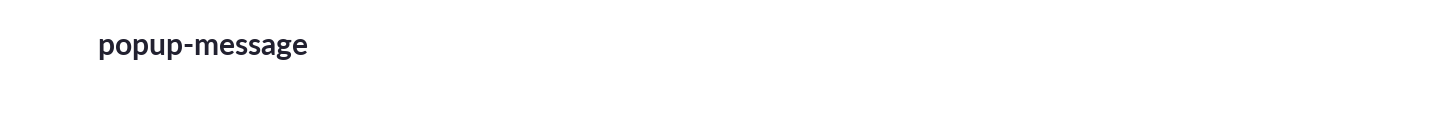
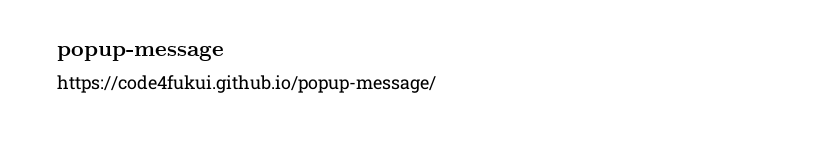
(308, 49) none -> [57,75,436,93] // https://code4fukui.github.io/popup-message/

